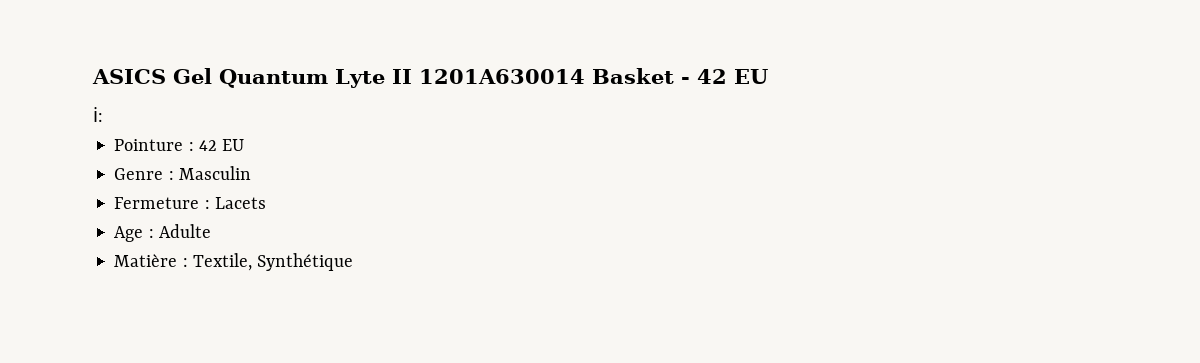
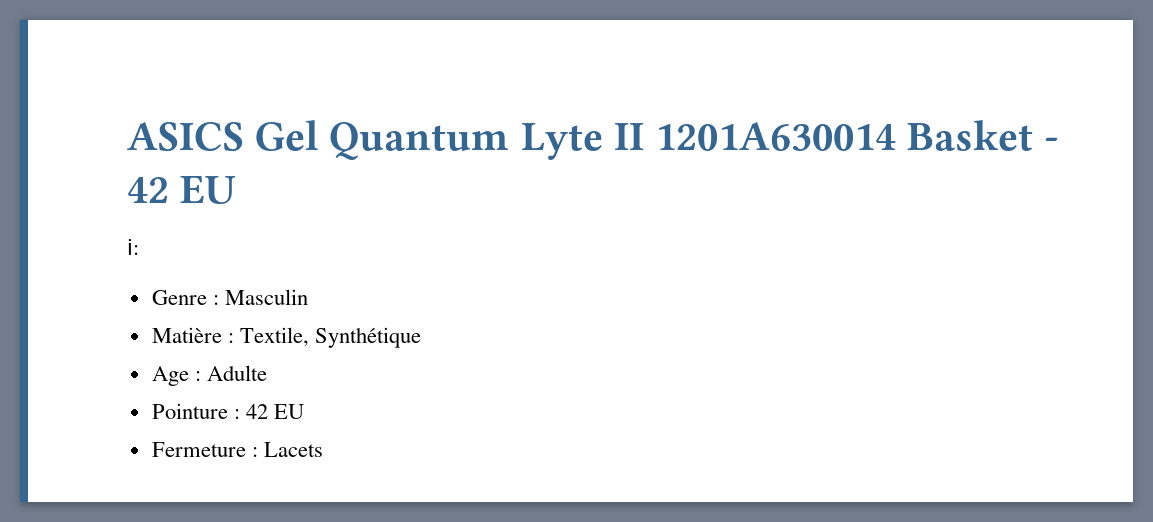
(103, 114) none -> [151,289,308,305] [151,327,421,348] [151,365,267,386] // Genre : Masculin // Matière : Textile, Synthétique // Age : Adulte
[114,166,251,180] // Genre : Masculin -> (304, 411) none
[114,224,211,242] [114,253,354,271] // Age : Adulte // Matière : Textile, Synthétique -> (323, 449) none

